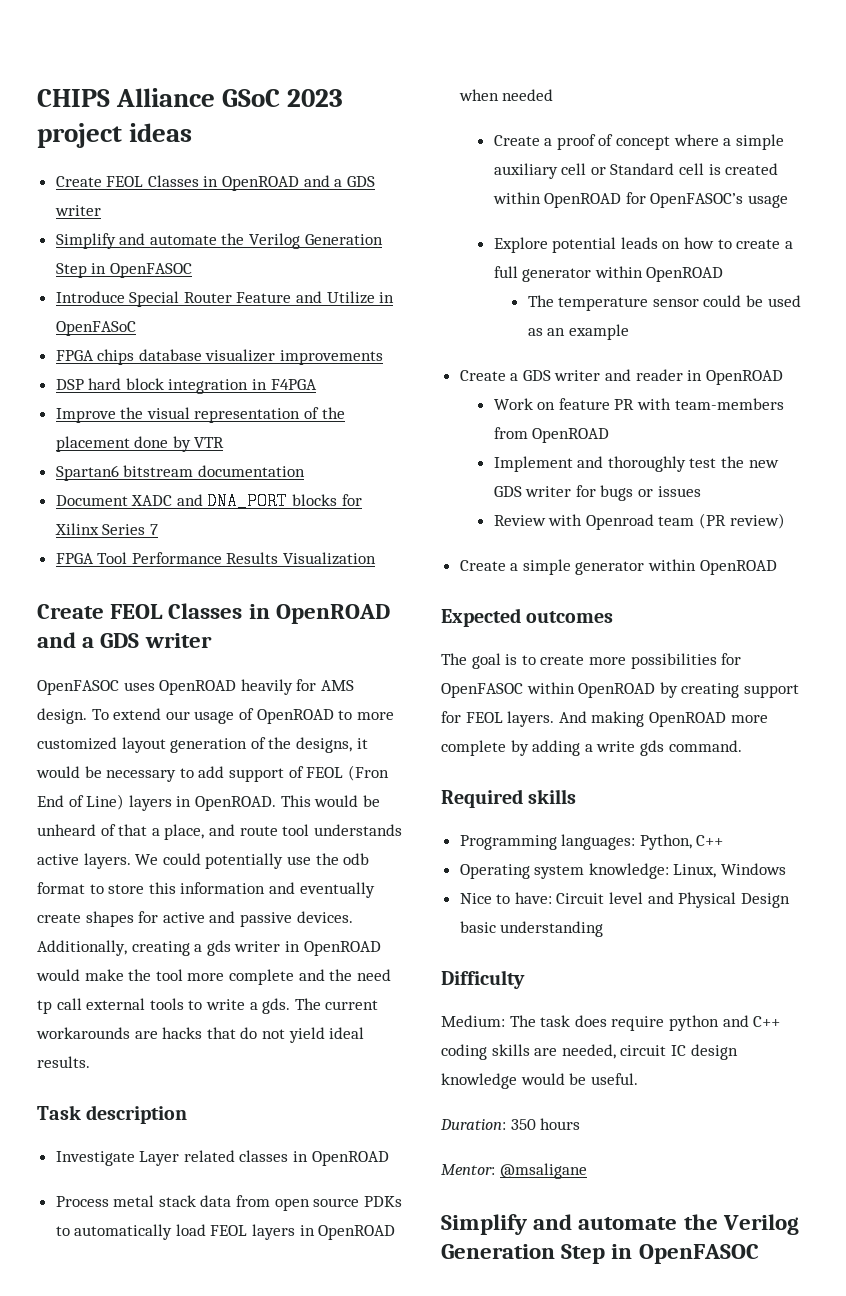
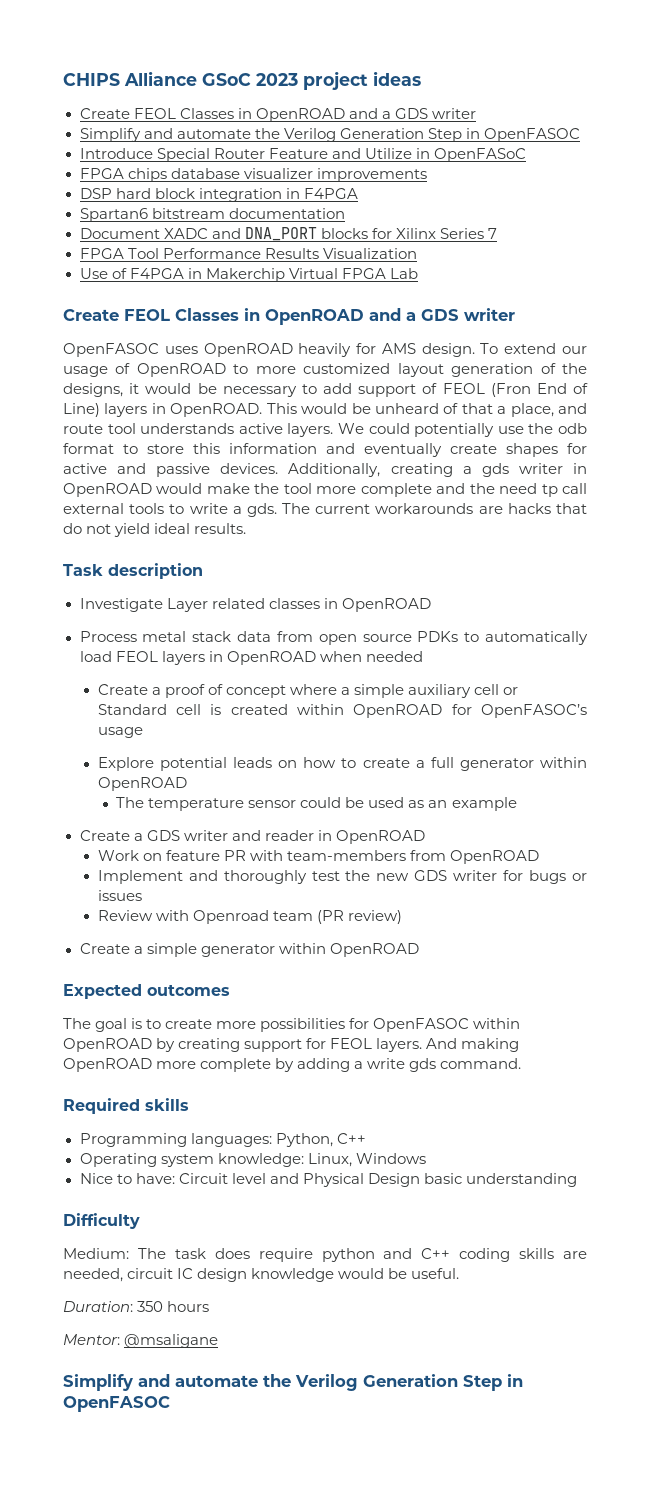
[55,407,345,423] [55,436,225,452] // Improve the visual representation of the placement done by VTR -> (358, 193) none
(377, 558) none -> [79,268,418,282] // Use of F4PGA in Makerchip Virtual FPGA Lab

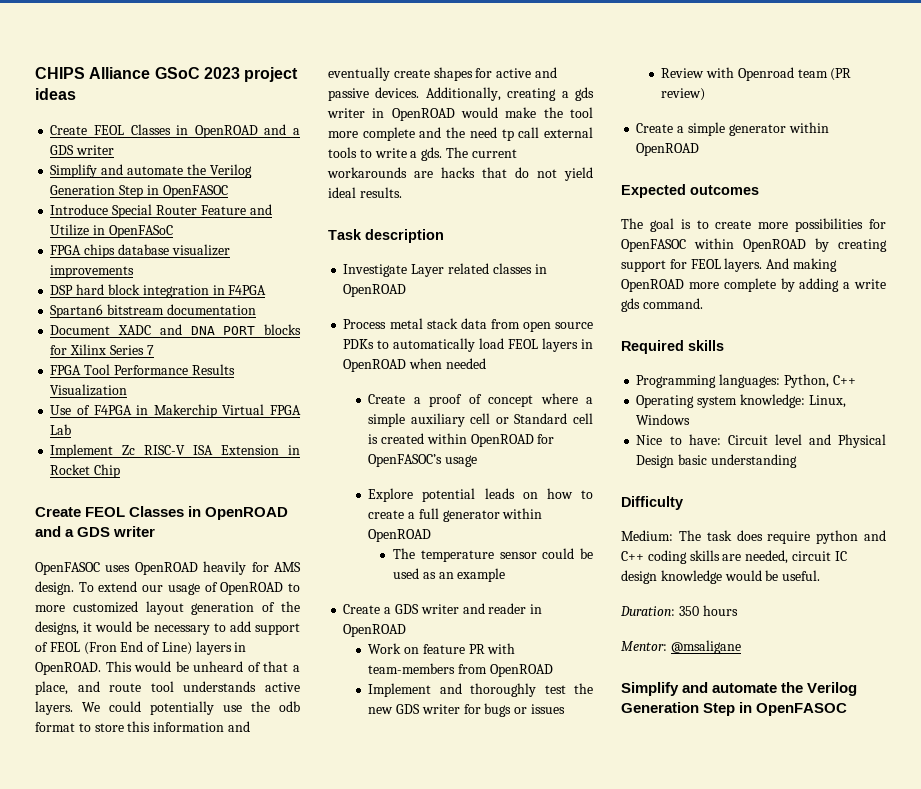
(418, 273) none -> [50,444,300,458] [50,464,121,478] // Implement Zc RISC-V ISA Extension in Rocket Chip

